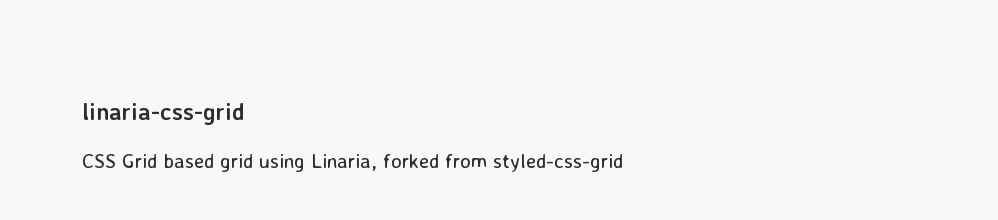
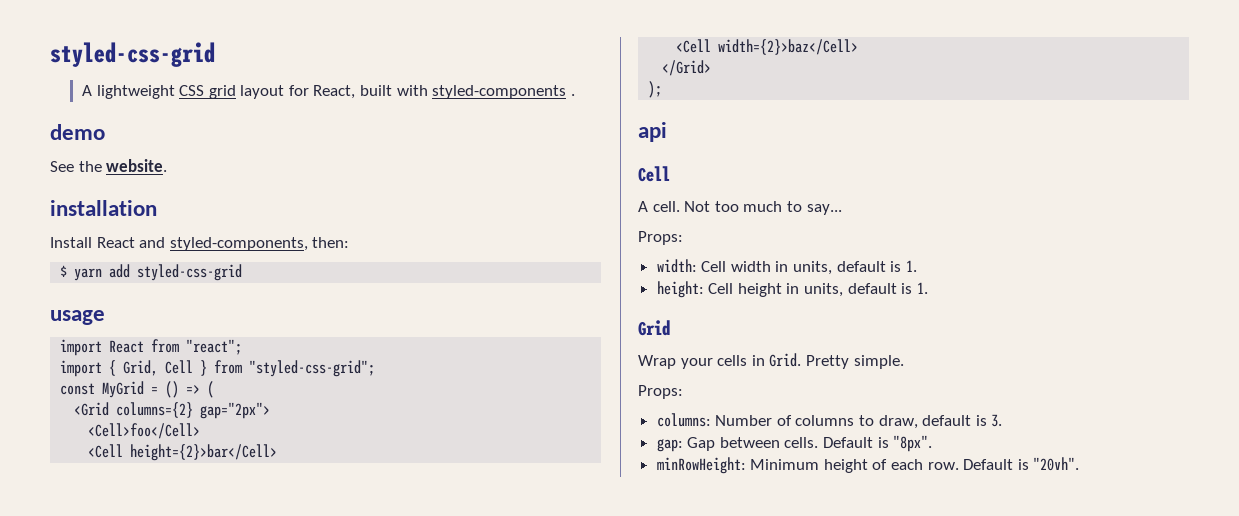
[82,103,245,125] [82,154,623,172] linaria-css-grid // CSS Grid based grid using Linaria, forked from styled-css-grid -> [50,42,215,67] [81,85,575,99] [50,124,105,140] [50,159,168,172] [50,200,157,216] [50,237,350,251] [60,264,243,281] [50,310,105,325] [60,339,243,356] [60,360,376,377] [60,381,215,398] [74,402,271,419] [88,423,201,439] [88,444,278,461] [676,39,859,55] [662,60,712,76] [648,81,663,98] [638,122,667,142] [638,166,670,182] [638,201,842,215] [638,231,683,245] [656,259,917,275] [656,281,928,298] [638,320,670,336] [638,353,904,369] [638,385,683,399] [656,413,1003,429] [656,435,933,452] [656,457,1080,474] styled-css-grid // A lightweight CSS grid layout for React, built with styled-components . // demo // See the website. // installation // Install React and styled-components, then: // $ yarn add styled-css-grid // usage // import React from "react"; // import { Grid, Cell } from "styled-css-grid"; // const MyGrid = () => ( // <Grid columns={2} gap="2px"> // <Cell>foo</Cell> // <Cell height={2}>bar</Cell> // <Cell width={2}>baz</Cell> // </Grid> // ); // api // Cell // A cell. Not too much to say... // Props: // width: Cell width in units, default is 1. // height: Cell height in units, default is 1. // Grid // Wrap your cells in Grid. Pretty simple. // Props: // columns: Number of columns to draw, default is 3. // gap: Gap between cells. Default is "8px". // minRowHeight: Minimum height of each row. Default is "20vh".

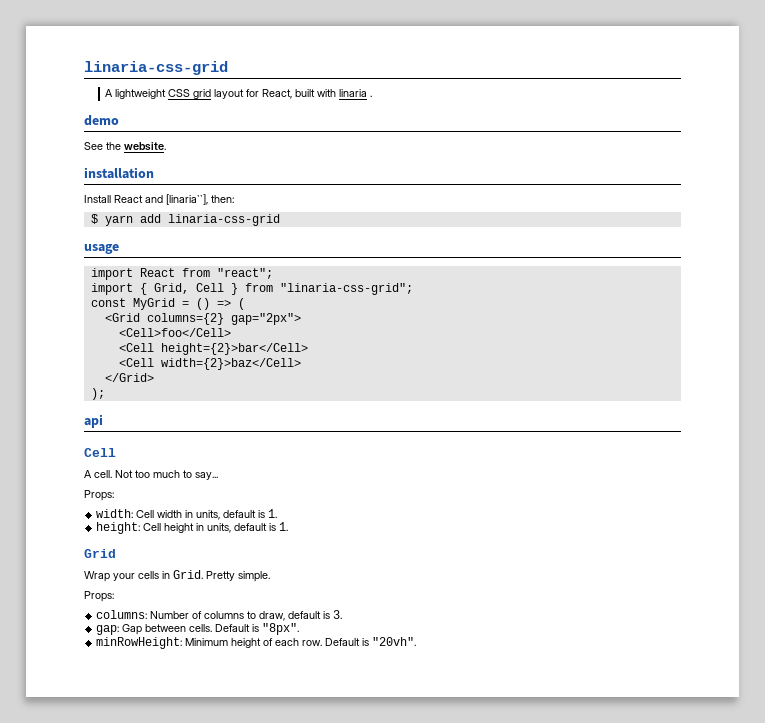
[50,42,215,67] styled-css-grid -> [84,61,228,75] linaria-css-grid
[432,85,567,99] styled-components -> [339,89,368,97] linaria
[169,237,308,251] styled-components, -> [166,194,208,205] [linaria``],
[137,264,243,281] styled-css-grid -> [167,214,280,226] linaria-css-grid
[249,360,376,377] "styled-css-grid"; -> [279,283,413,295] "linaria-css-grid";

